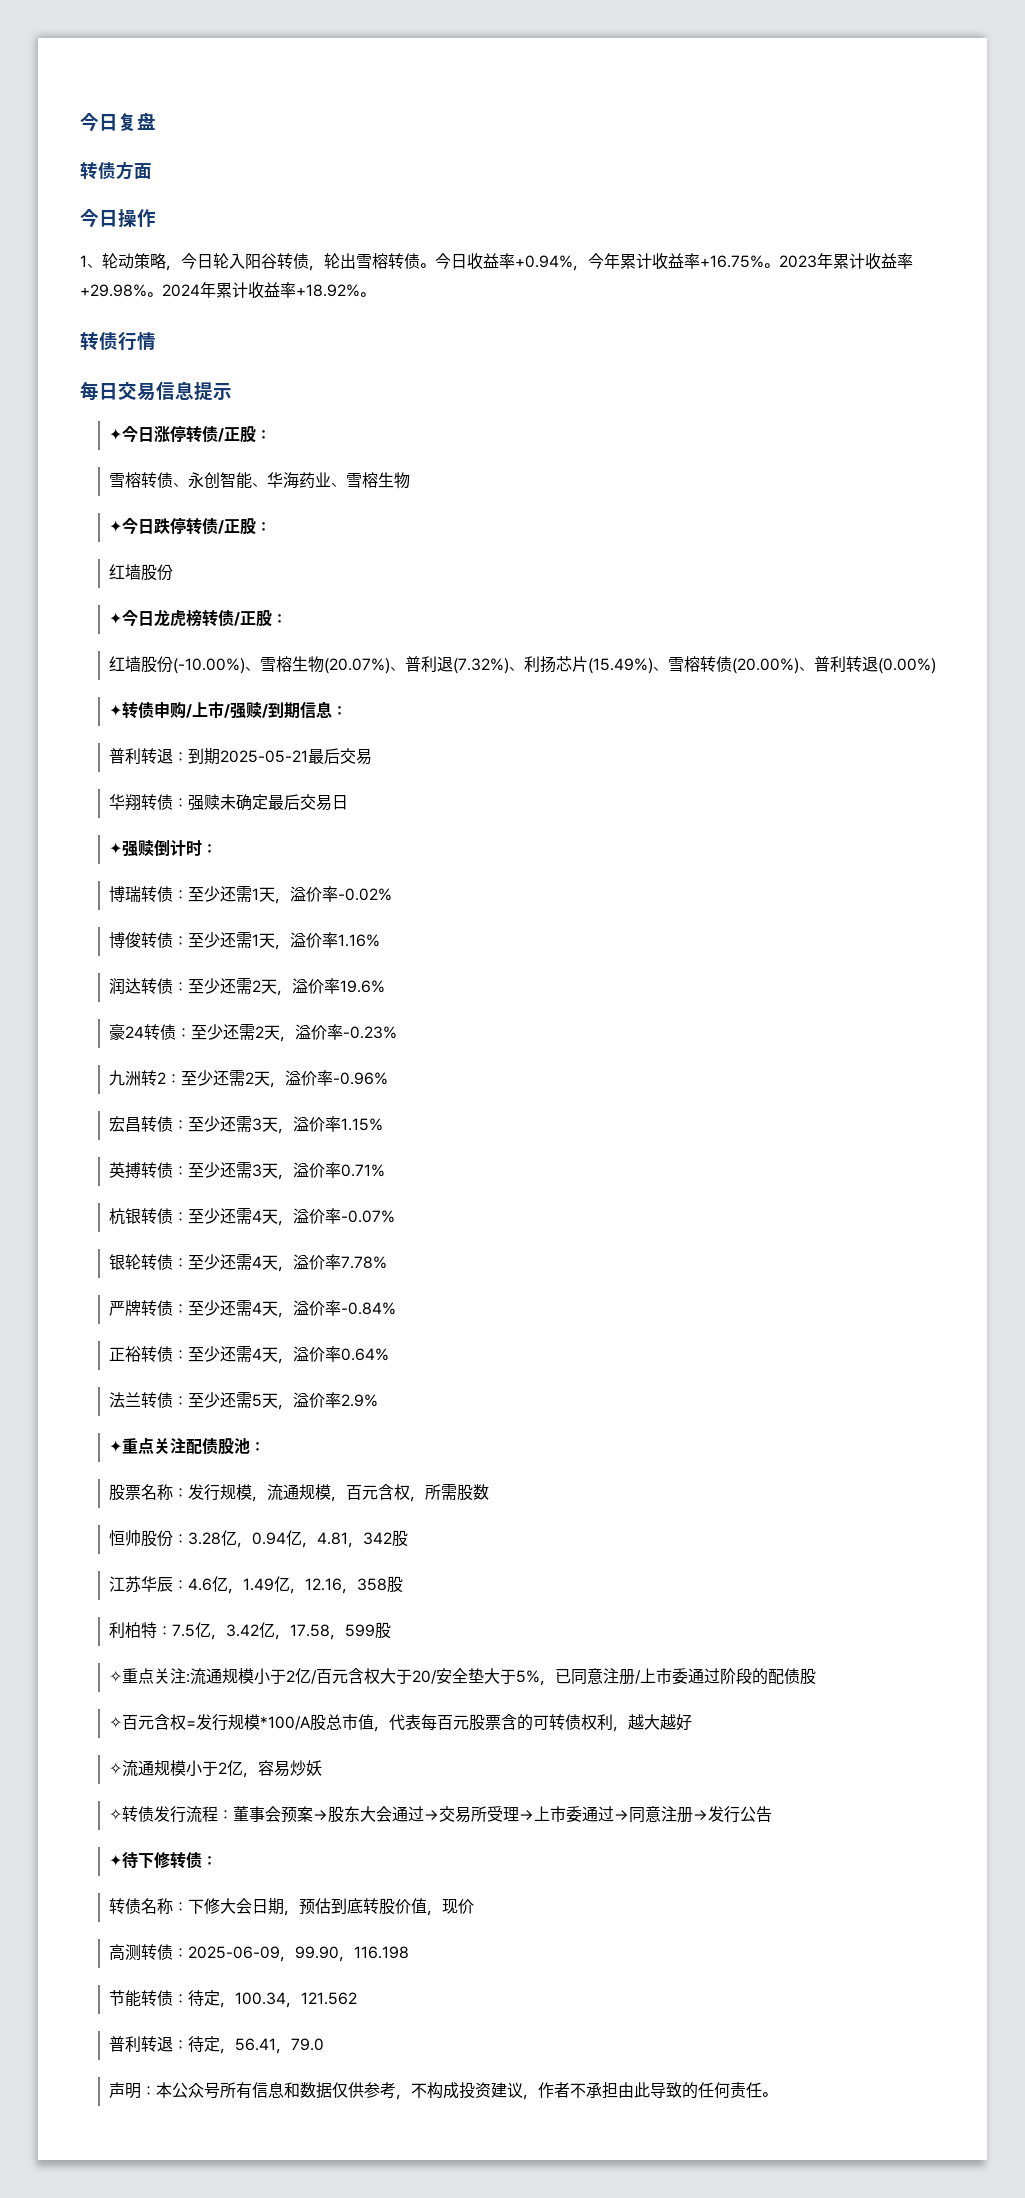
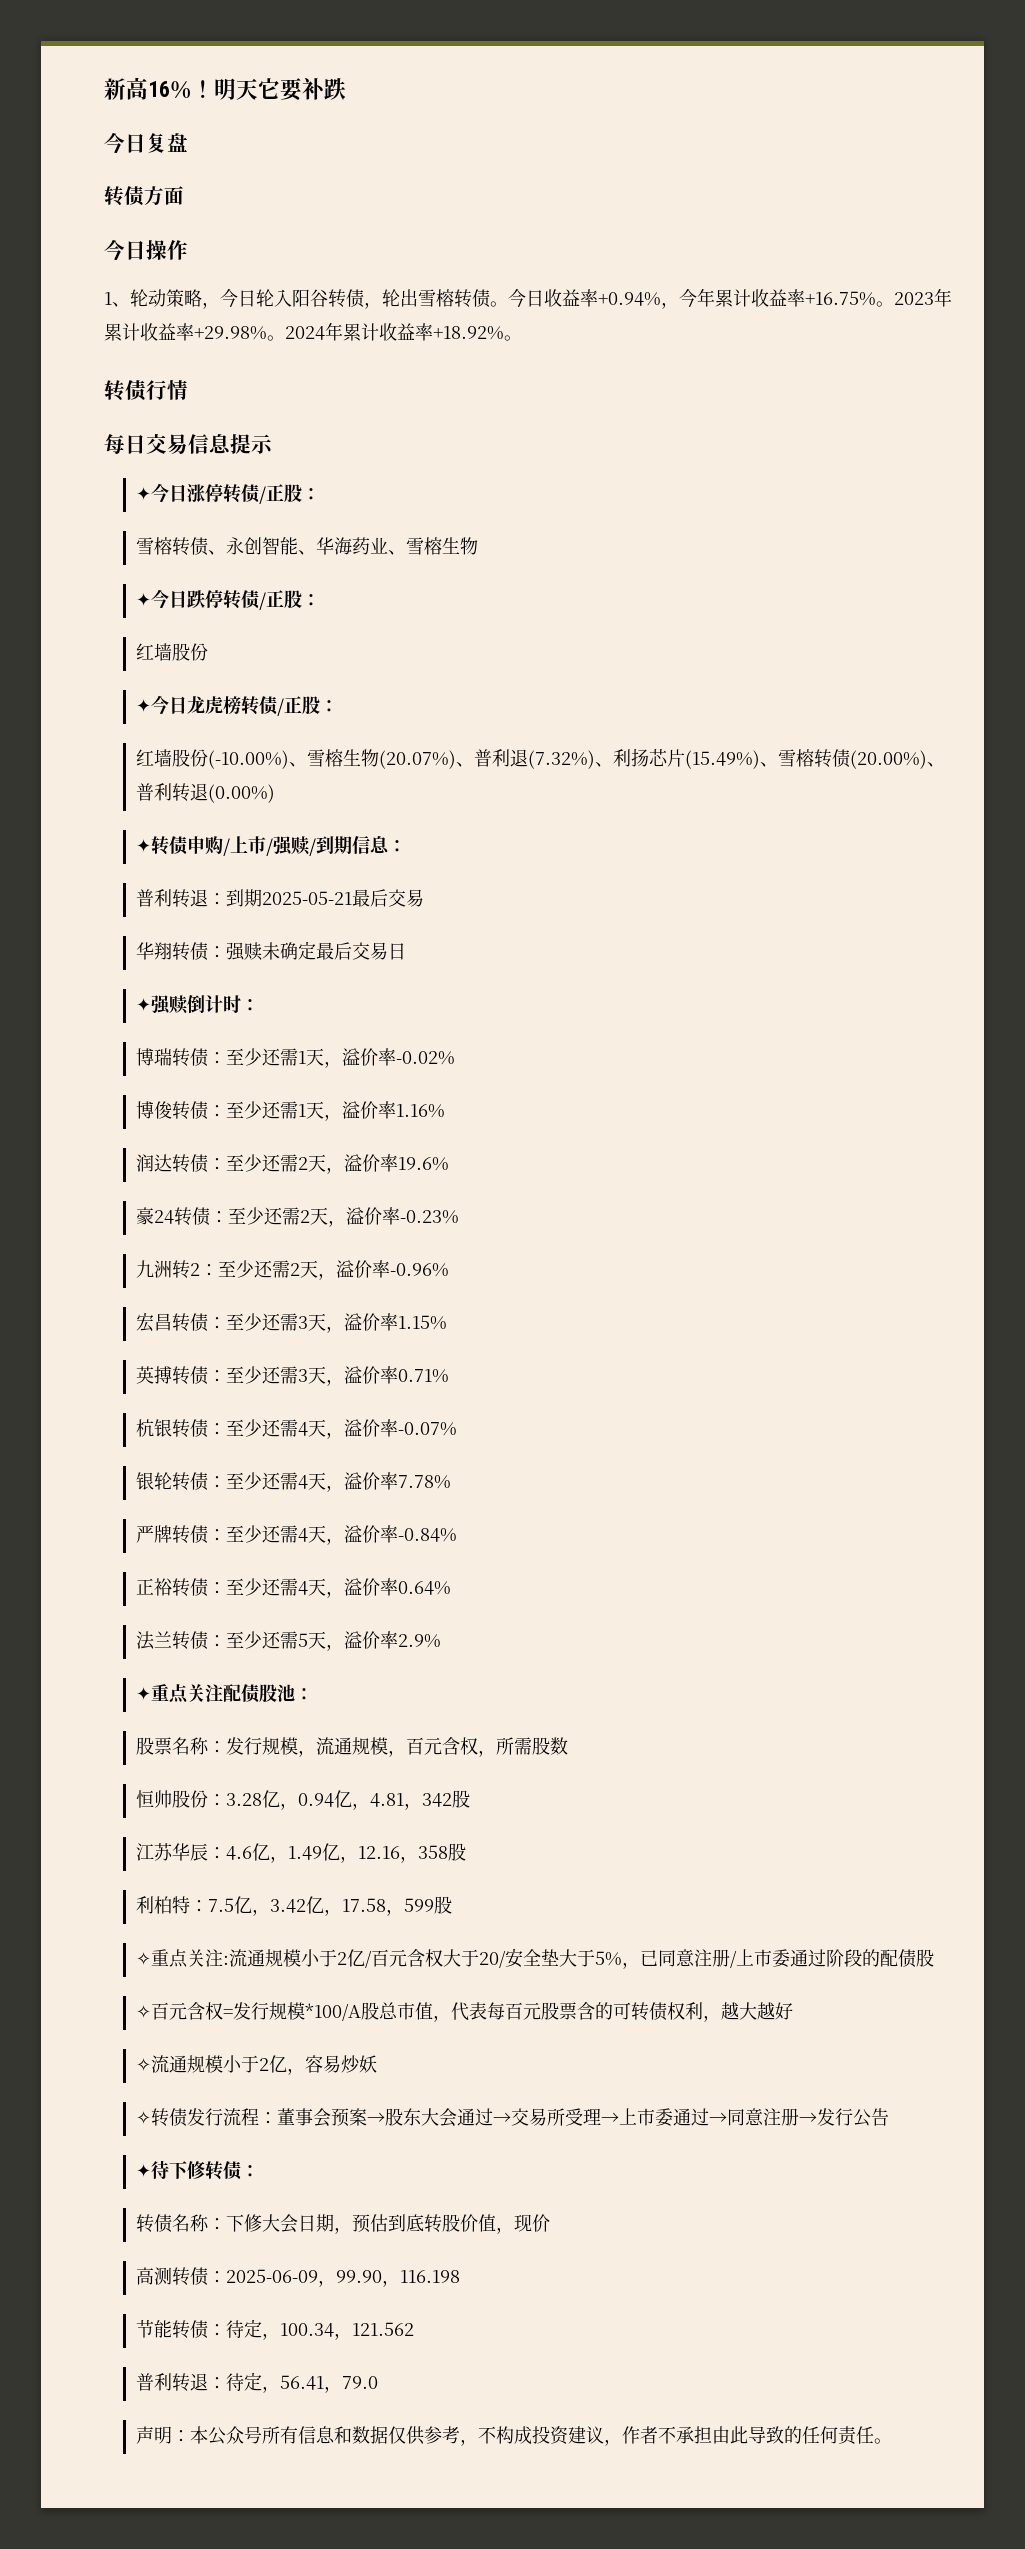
(80, 121) none -> [104,77,346,101] 新高16％！明天它要补跌 //

